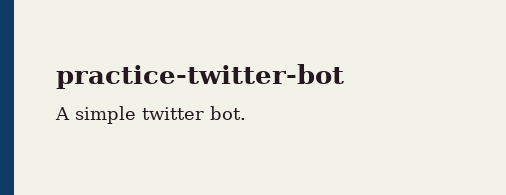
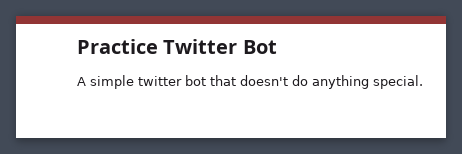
[56,64,344,89] practice-twitter-bot -> [77,39,277,54] Practice Twitter Bot
[210,106,246,120] bot. -> [185,75,423,89] bot that doesn't do anything special.

